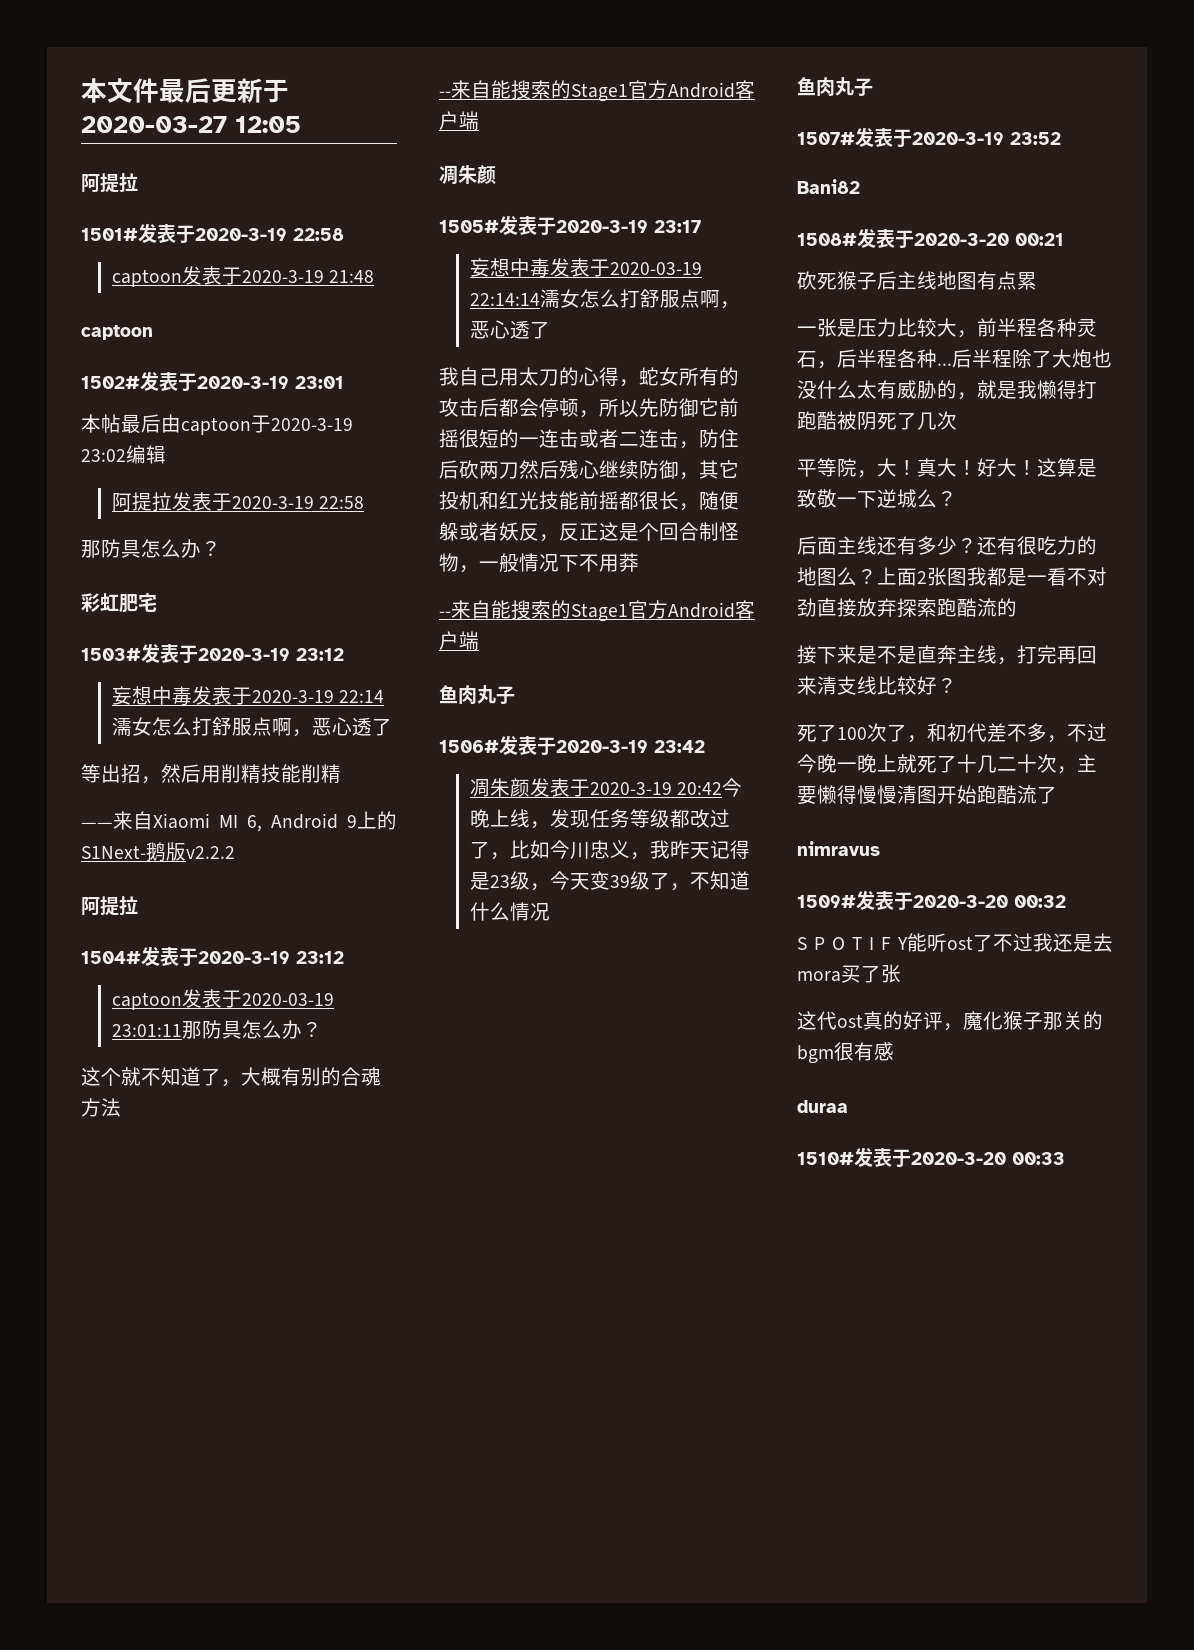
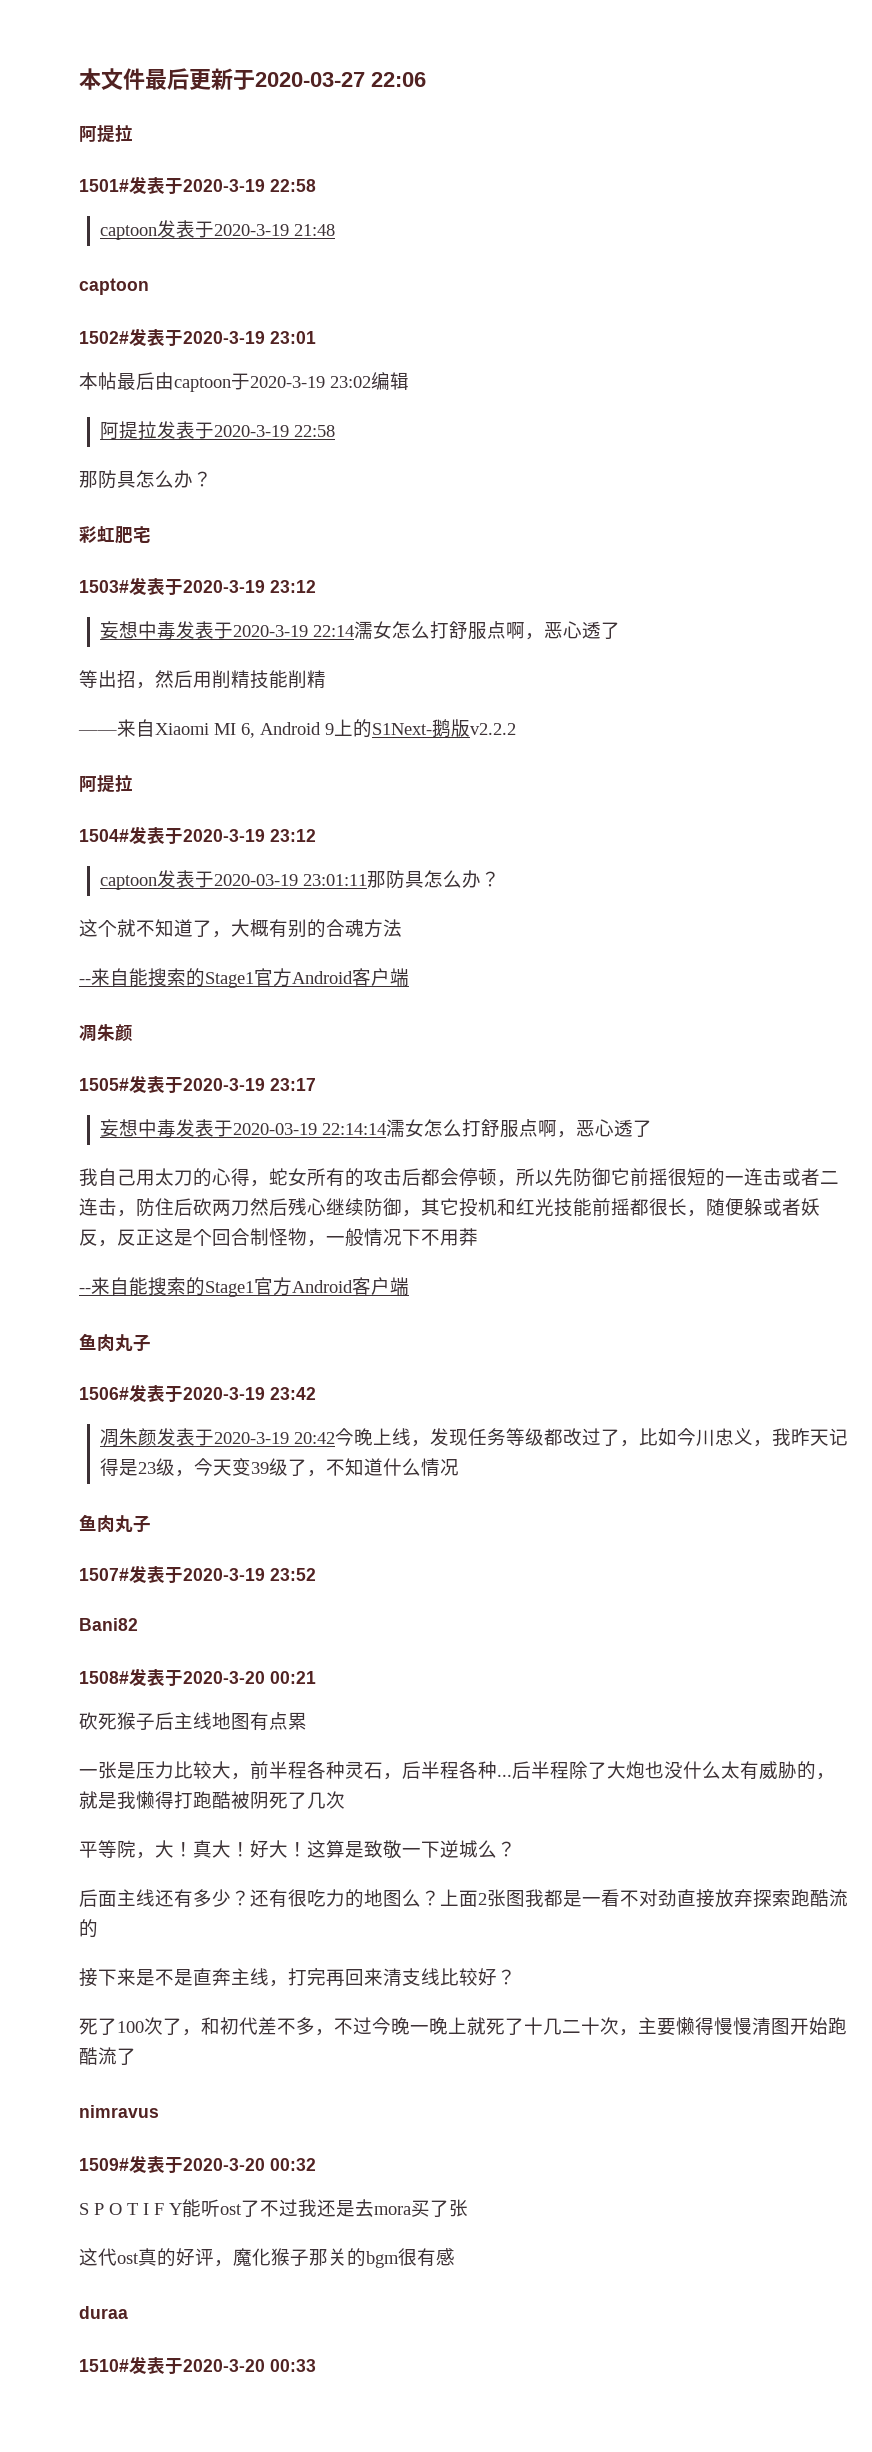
[235,116,301,133] 12:05 -> [371,72,426,87] 22:06

